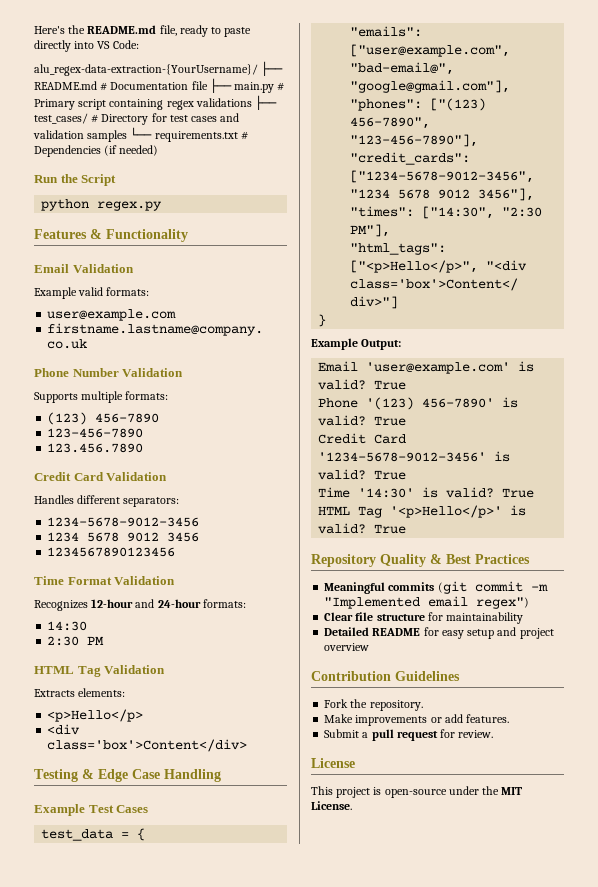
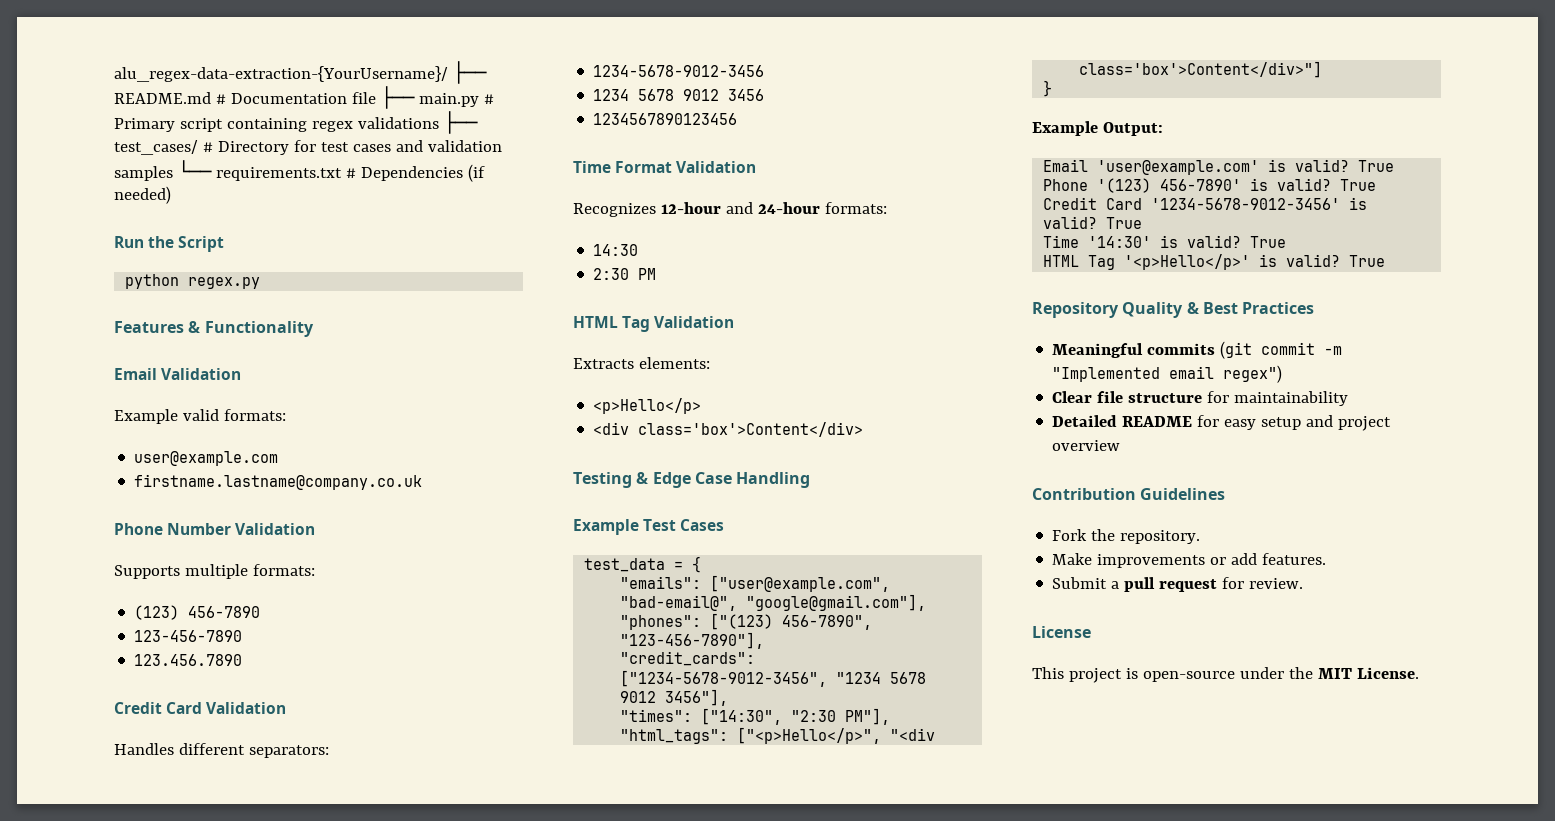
[34,25,252,37] [34,40,139,52] Here's the README.md file, ready to paste directly into VS Code: // -> (114, 74) none

